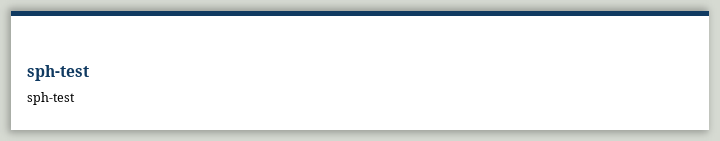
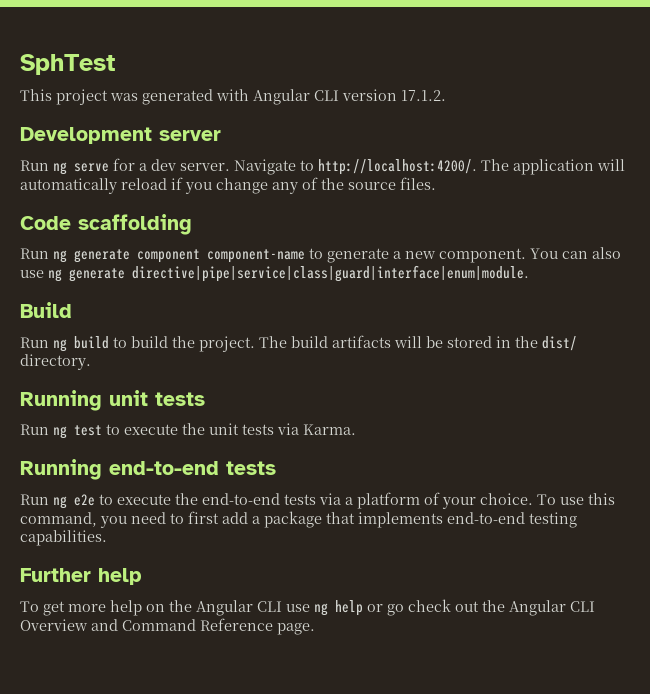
[27,65,89,81] [27,92,75,105] sph-test // sph-test -> [20,54,115,75] [20,89,446,105] [20,127,221,144] [20,158,625,175] [20,177,436,194] [20,214,192,235] [20,247,621,263] [20,265,529,282] [20,302,72,318] [20,335,577,352] [20,354,91,370] [20,390,205,411] [20,423,356,439] [20,459,276,480] [20,492,615,509] [20,511,577,528] [20,530,107,546] [20,568,142,585] [20,599,595,616] [20,618,315,635] SphTest // This project was generated with Angular CLI version 17.1.2. // Development server // Run ng serve for a dev server. Navigate to http://localhost:4200/. The application will automatically reload if you change any of the source files. // Code scaffolding // Run ng generate component component-name to generate a new component. You can also use ng generate directive|pipe|service|class|guard|interface|enum|module. // Build // Run ng build to build the project. The build artifacts will be stored in the dist/ directory. // Running unit tests // Run ng test to execute the unit tests via Karma. // Running end-to-end tests // Run ng e2e to execute the end-to-end tests via a platform of your choice. To use this command, you need to first add a package that implements end-to-end testing capabilities. // Further help // To get more help on the Angular CLI use ng help or go check out the Angular CLI Overview and Command Reference page.

